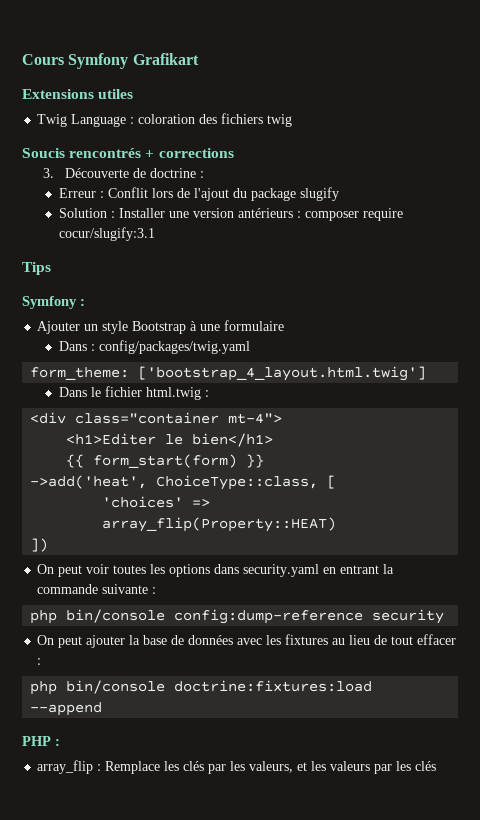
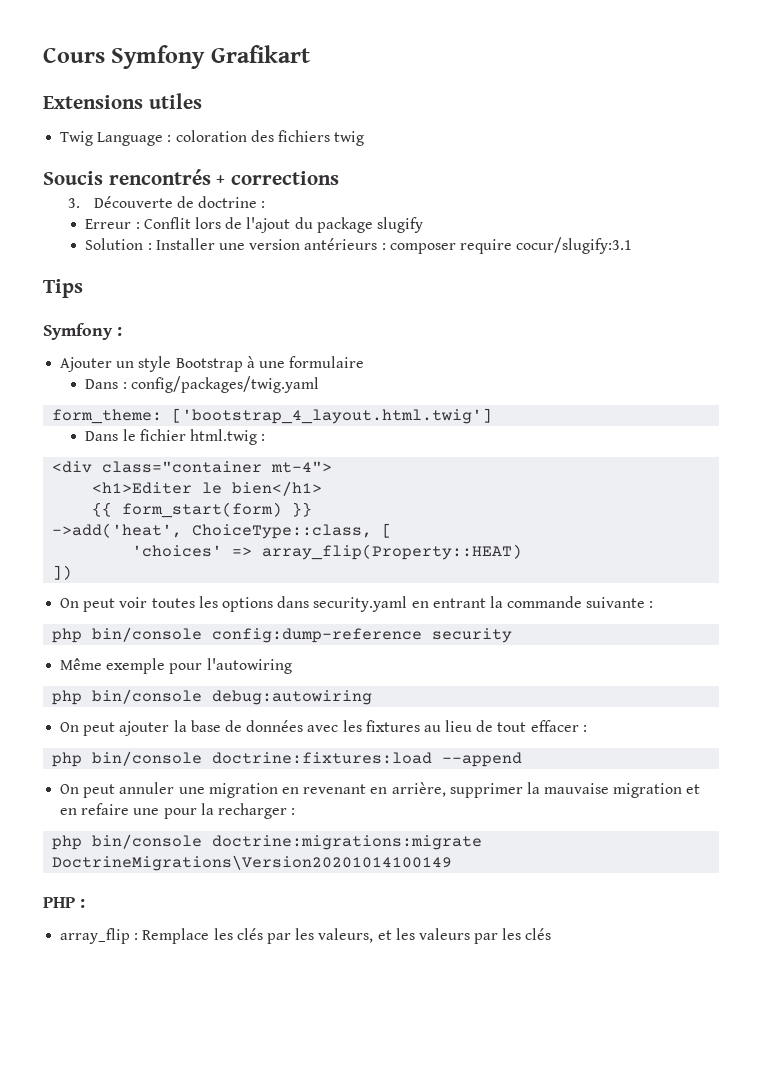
(445, 616) none -> [60,658,292,674] [52,689,373,705] // Même exemple pour l'autowiring // php bin/console debug:autowiring
(103, 709) none -> [60,782,701,798] [60,803,296,819] [52,834,483,850] [52,855,453,871] // On peut annuler une migration en revenant en arrière, supprimer la mauvaise migration et en refaire une pour la recharger : // php bin/console doctrine:migrations:migrate DoctrineMigrations\Version20201014100149

